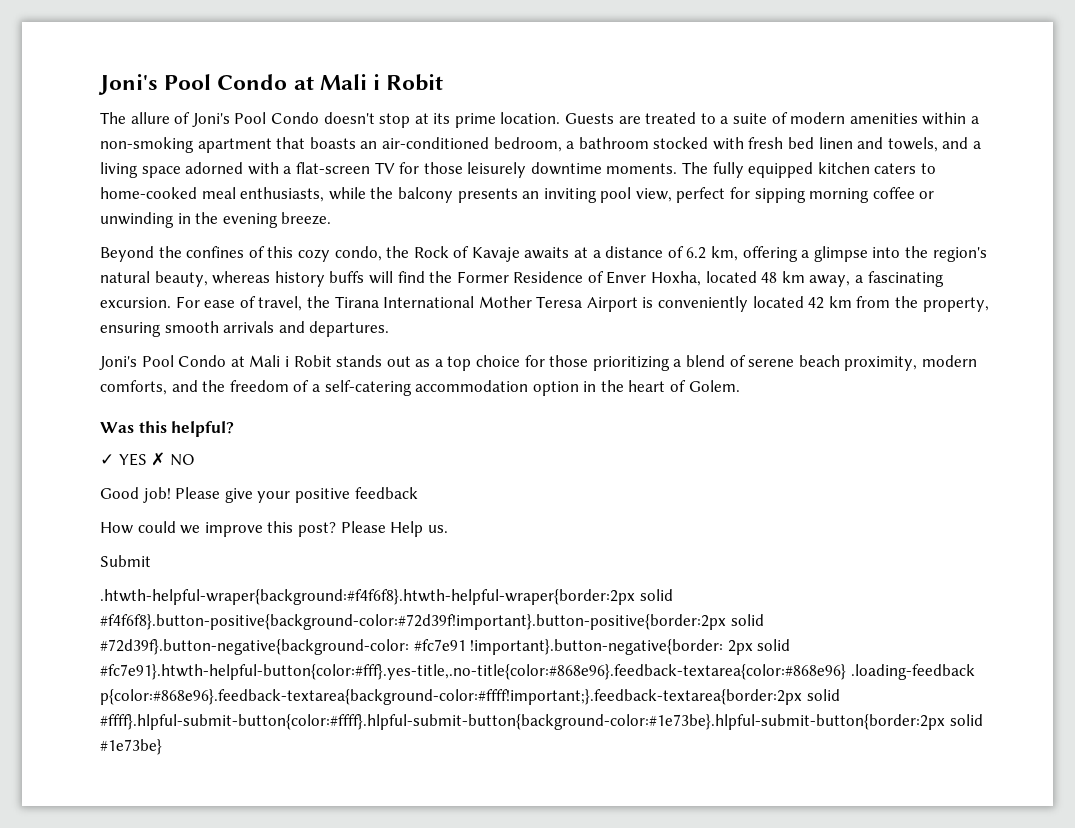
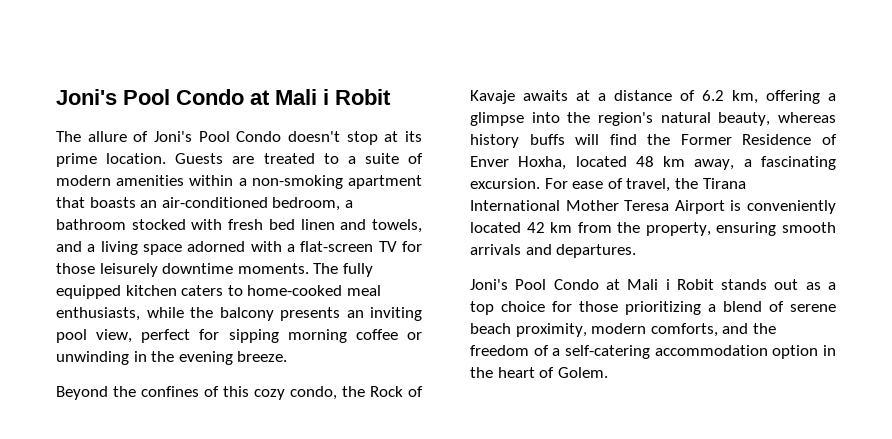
[100,421,235,437] [100,452,195,466] [100,487,418,503] [100,521,448,537] [100,555,151,567] [100,589,673,605] [100,614,764,630] [100,639,791,655] [100,664,975,680] [100,689,840,705] [100,714,983,730] [100,739,162,755] // Was this helpful? // ✓ YES ✗ NO // Good job! Please give your positive feedback // How could we improve this post? Please Help us. // Submit // .htwth-helpful-wraper{background:#f4f6f8}.htwth-helpful-wraper{border:2px solid #f4f6f8}.button-positive{background-color:#72d39f!important}.button-positive{border:2px solid #72d39f}.button-negative{background-color: #fc7e91 !important}.button-negative{border: 2px solid #fc7e91}.htwth-helpful-button{color:#fff}.yes-title,.no-title{color:#868e96}.feedback-textarea{color:#868e96} .loading-feedback p{color:#868e96}.feedback-textarea{background-color:#ffff!important;}.feedback-textarea{border:2px solid #ffff}.hlpful-submit-button{color:#ffff}.hlpful-submit-button{background-color:#1e73be}.hlpful-submit-button{border:2px solid #1e73be} -> (608, 372) none

